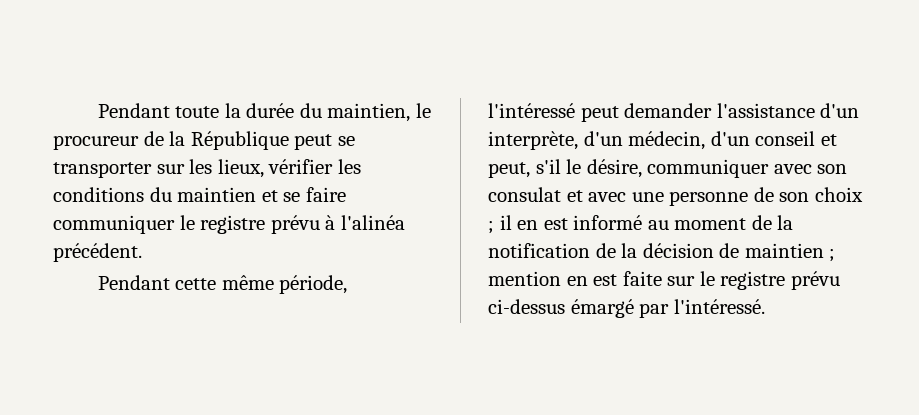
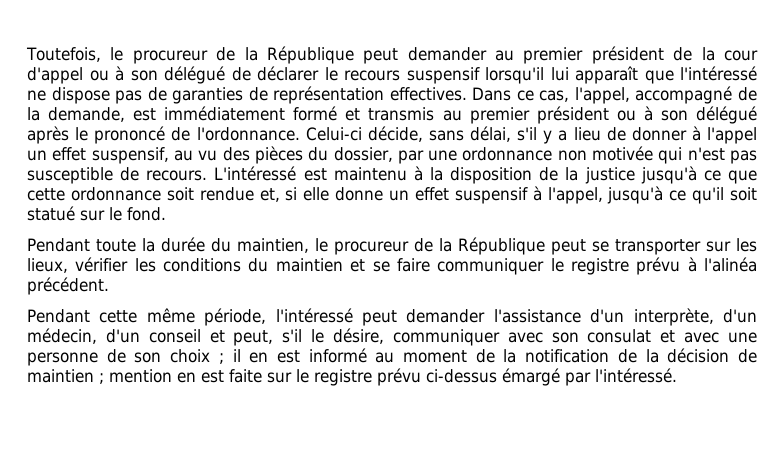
(97, 110) none -> [26,46,759,64] [27,66,757,84] [27,86,758,104] [27,106,758,124] [27,126,757,144] [27,146,757,164] [27,166,757,184] [27,186,757,204] [27,206,166,221] Toutefois, le procureur de la République peut demander au premier président de la cour d'appel ou à son délégué de déclarer le recours suspensif lorsqu'il lui apparaît que l'intéressé ne dispose pas de garanties de représentation effectives. Dans ce cas, l'appel, accompagné de la demande, est immédiatement formé et transmis au premier président ou à son délégué après le prononcé de l'ordonnance. Celui-ci décide, sans délai, s'il y a lieu de donner à l'appel un effet suspensif, au vu des pièces du dossier, par une ordonnance non motivée qui n'est pas susceptible de recours. L'intéressé est maintenu à la disposition de la justice jusqu'à ce que cette ordonnance soit rendue et, si elle donne un effet suspensif à l'appel, jusqu'à ce qu'il soit statué sur le fond. //

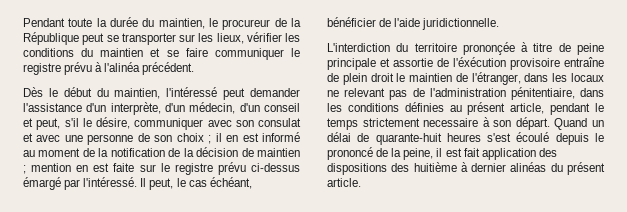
[26,46,759,64] [27,66,757,84] [27,86,758,104] [27,106,758,124] [27,126,757,144] [27,146,757,164] [27,166,757,184] [27,186,757,204] [27,206,166,221] Toutefois, le procureur de la République peut demander au premier président de la cour d'appel ou à son délégué de déclarer le recours suspensif lorsqu'il lui apparaît que l'intéressé ne dispose pas de garanties de représentation effectives. Dans ce cas, l'appel, accompagné de la demande, est immédiatement formé et transmis au premier président ou à son délégué après le prononcé de l'ordonnance. Celui-ci décide, sans délai, s'il y a lieu de donner à l'appel un effet suspensif, au vu des pièces du dossier, par une ordonnance non motivée qui n'est pas susceptible de recours. L'intéressé est maintenu à la disposition de la justice jusqu'à ce que cette ordonnance soit rendue et, si elle donne un effet suspensif à l'appel, jusqu'à ce qu'il soit statué sur le fond. // -> (23, 22) none
[27,308,267,326] Pendant cette même période, -> [23,87,161,99] Dès le début du maintien,
(677, 375) none -> [140,177,252,190] [327,17,500,30] [327,42,604,55] [327,57,604,70] [327,72,604,85] [327,87,604,100] [327,102,604,115] [327,117,604,130] [327,132,604,145] [327,147,557,160] [327,162,605,175] [327,178,361,187] Il peut, le cas échéant, bénéficier de l'aide juridictionnelle. // L'interdiction du territoire prononçée à titre de peine principale et assortie de l'éxécution provisoire entraîne de plein droit le maintien de l'étranger, dans les locaux ne relevant pas de l'administration pénitentiaire, dans les conditions définies au présent article, pendant le temps strictement necessaire à son départ. Quand un délai de quarante-huit heures s'est écoulé depuis le prononcé de la peine, il est fait application des dispositions des huitième à dernier alinéas du présent article.

